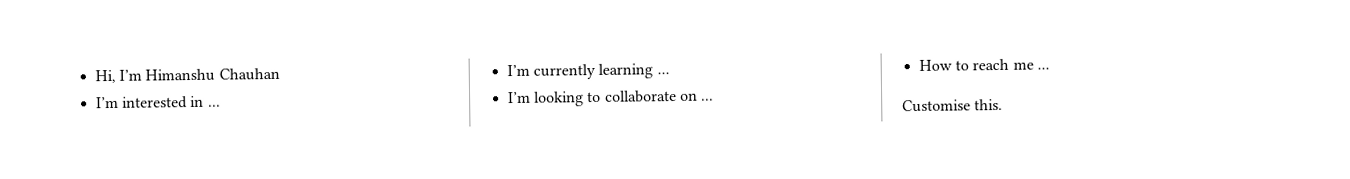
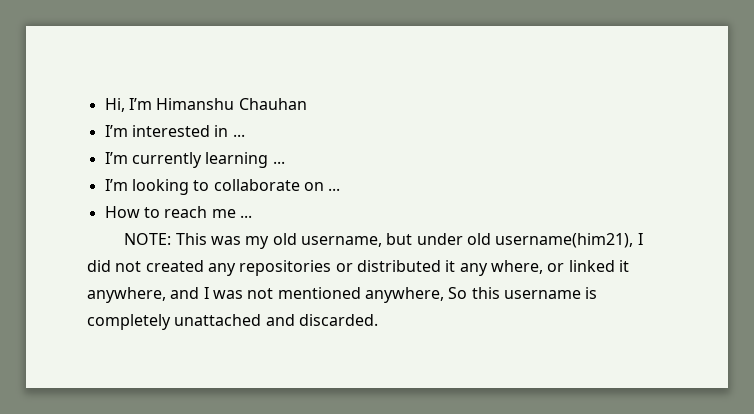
[902,98,1004,113] Customise this. -> [124,233,643,249] [87,260,629,276] [87,287,598,303] [87,314,378,330] NOTE: This was my old username, but under old username(him21), I did not created any repositories or distributed it any where, or linked it anywhere, and I was not mentioned anywhere, So this username is completely unattached and discarded.

